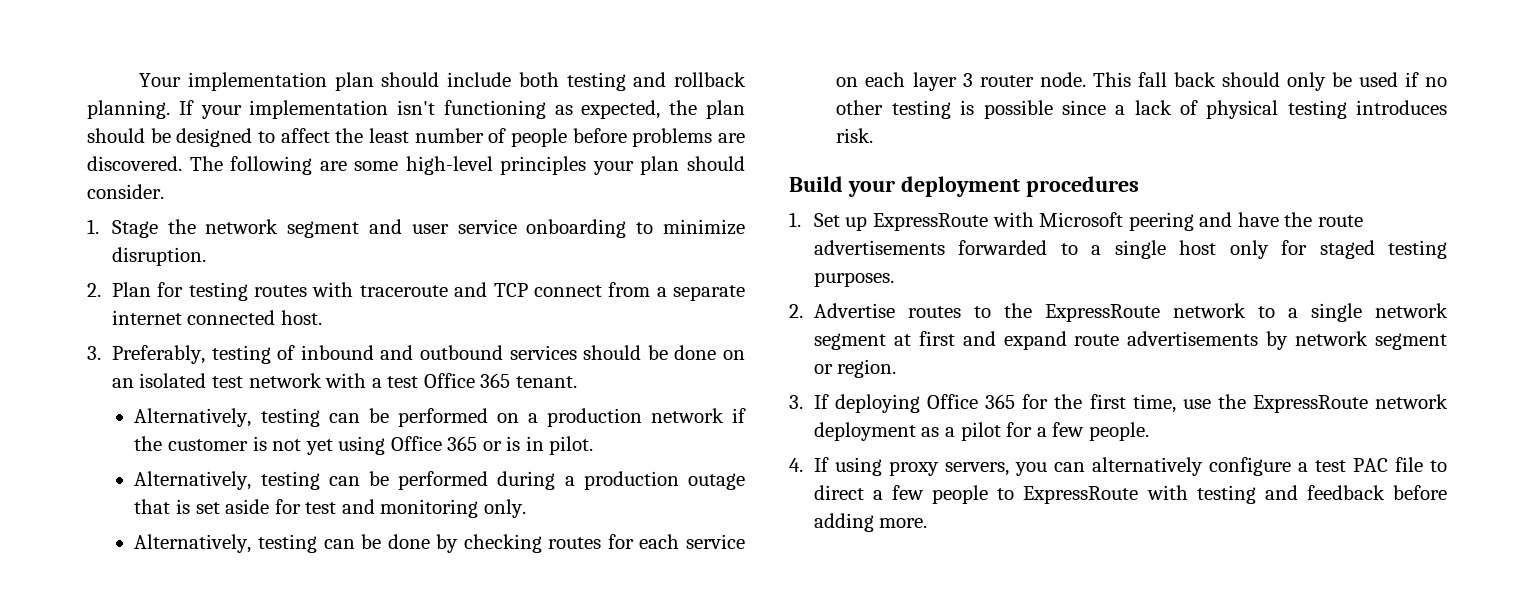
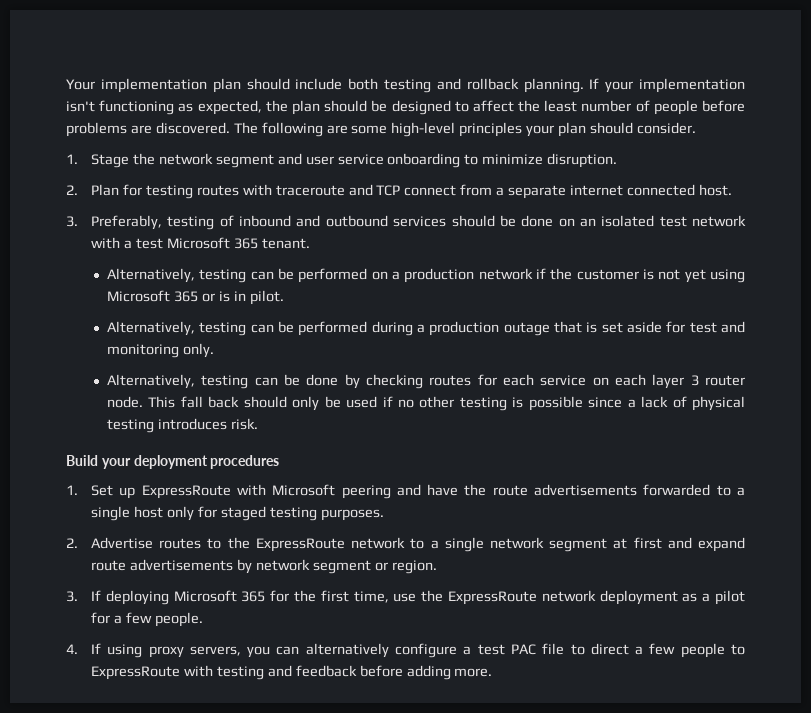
[423,373,475,388] Office -> [166,237,230,249] Microsoft
[390,436,442,451] Office -> [106,290,170,302] Microsoft
[927,394,979,409] Office -> [173,590,237,602] Microsoft

